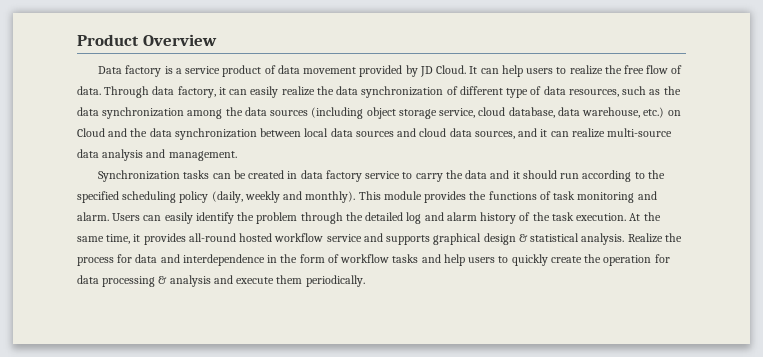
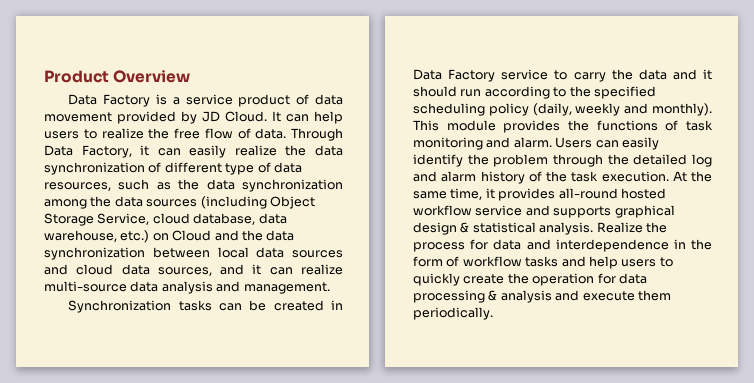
[125,65,162,77] factory -> [103,94,151,107] Factory
[152,86,216,98] data factory, -> [44,145,132,158] Data Factory,
[366,107,476,119] object storage service, -> [269,196,315,209] [44,213,150,226] Object Storage Service,
[300,170,362,182] data factory -> [413,69,496,82] Data Factory

